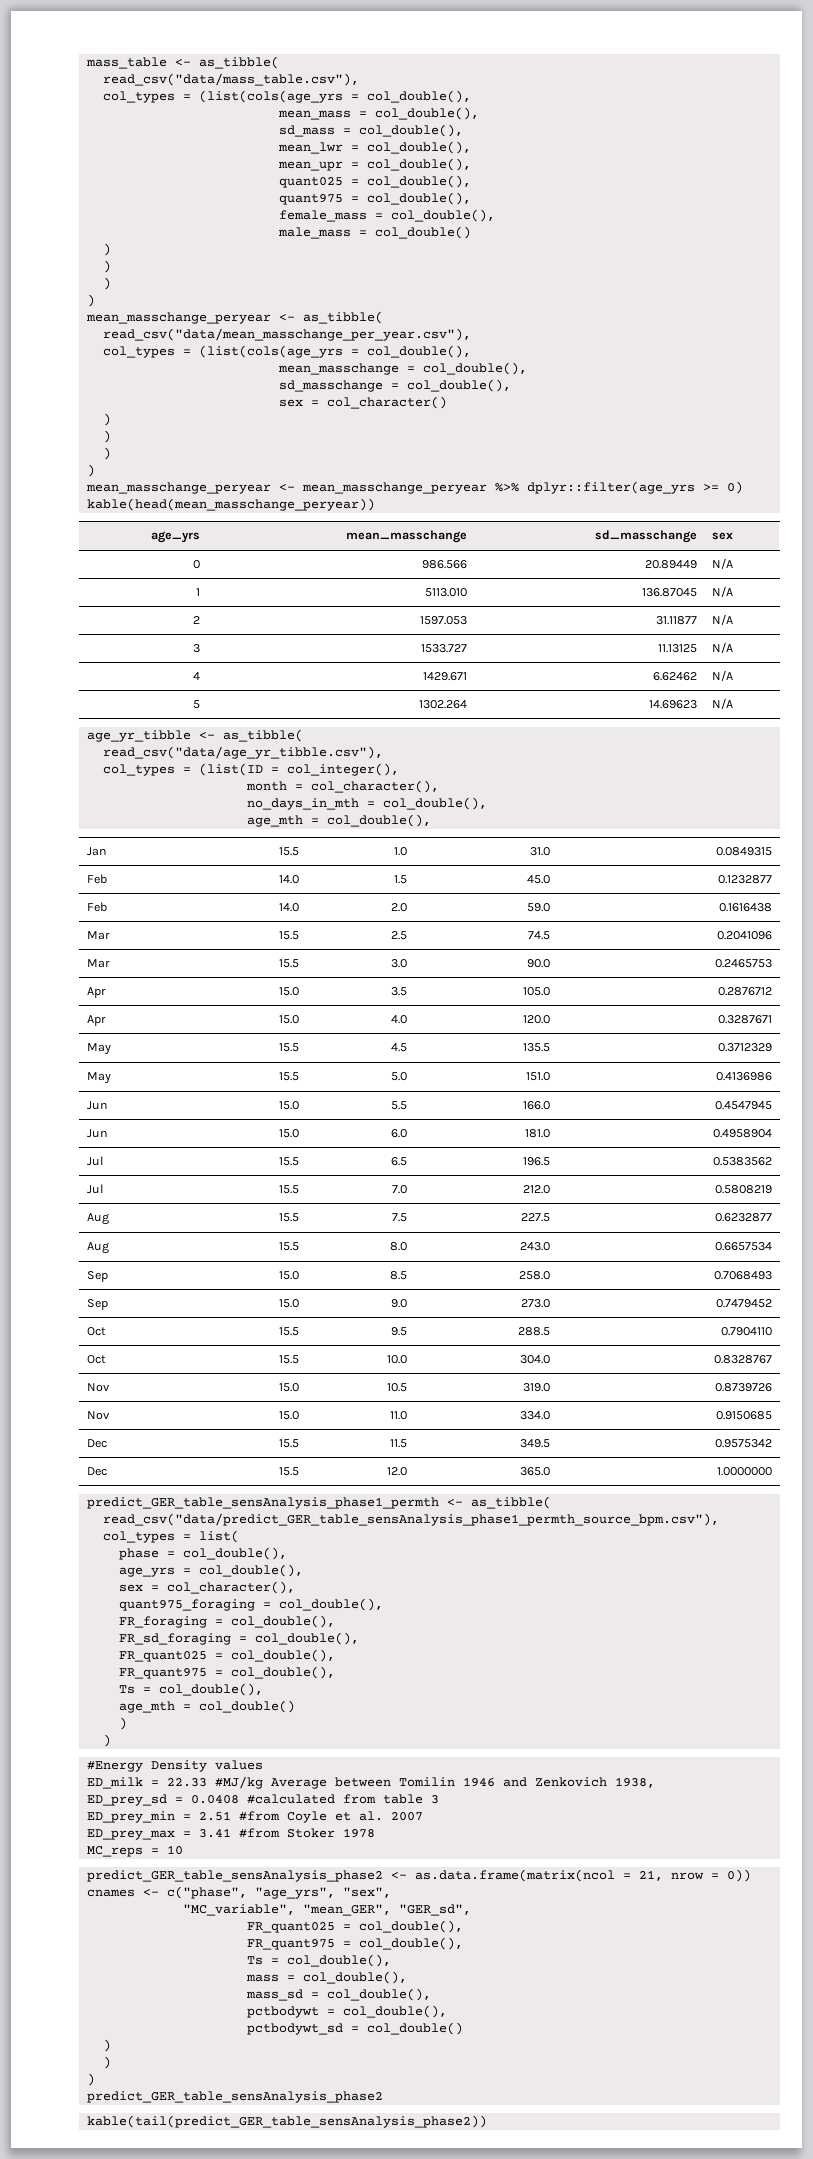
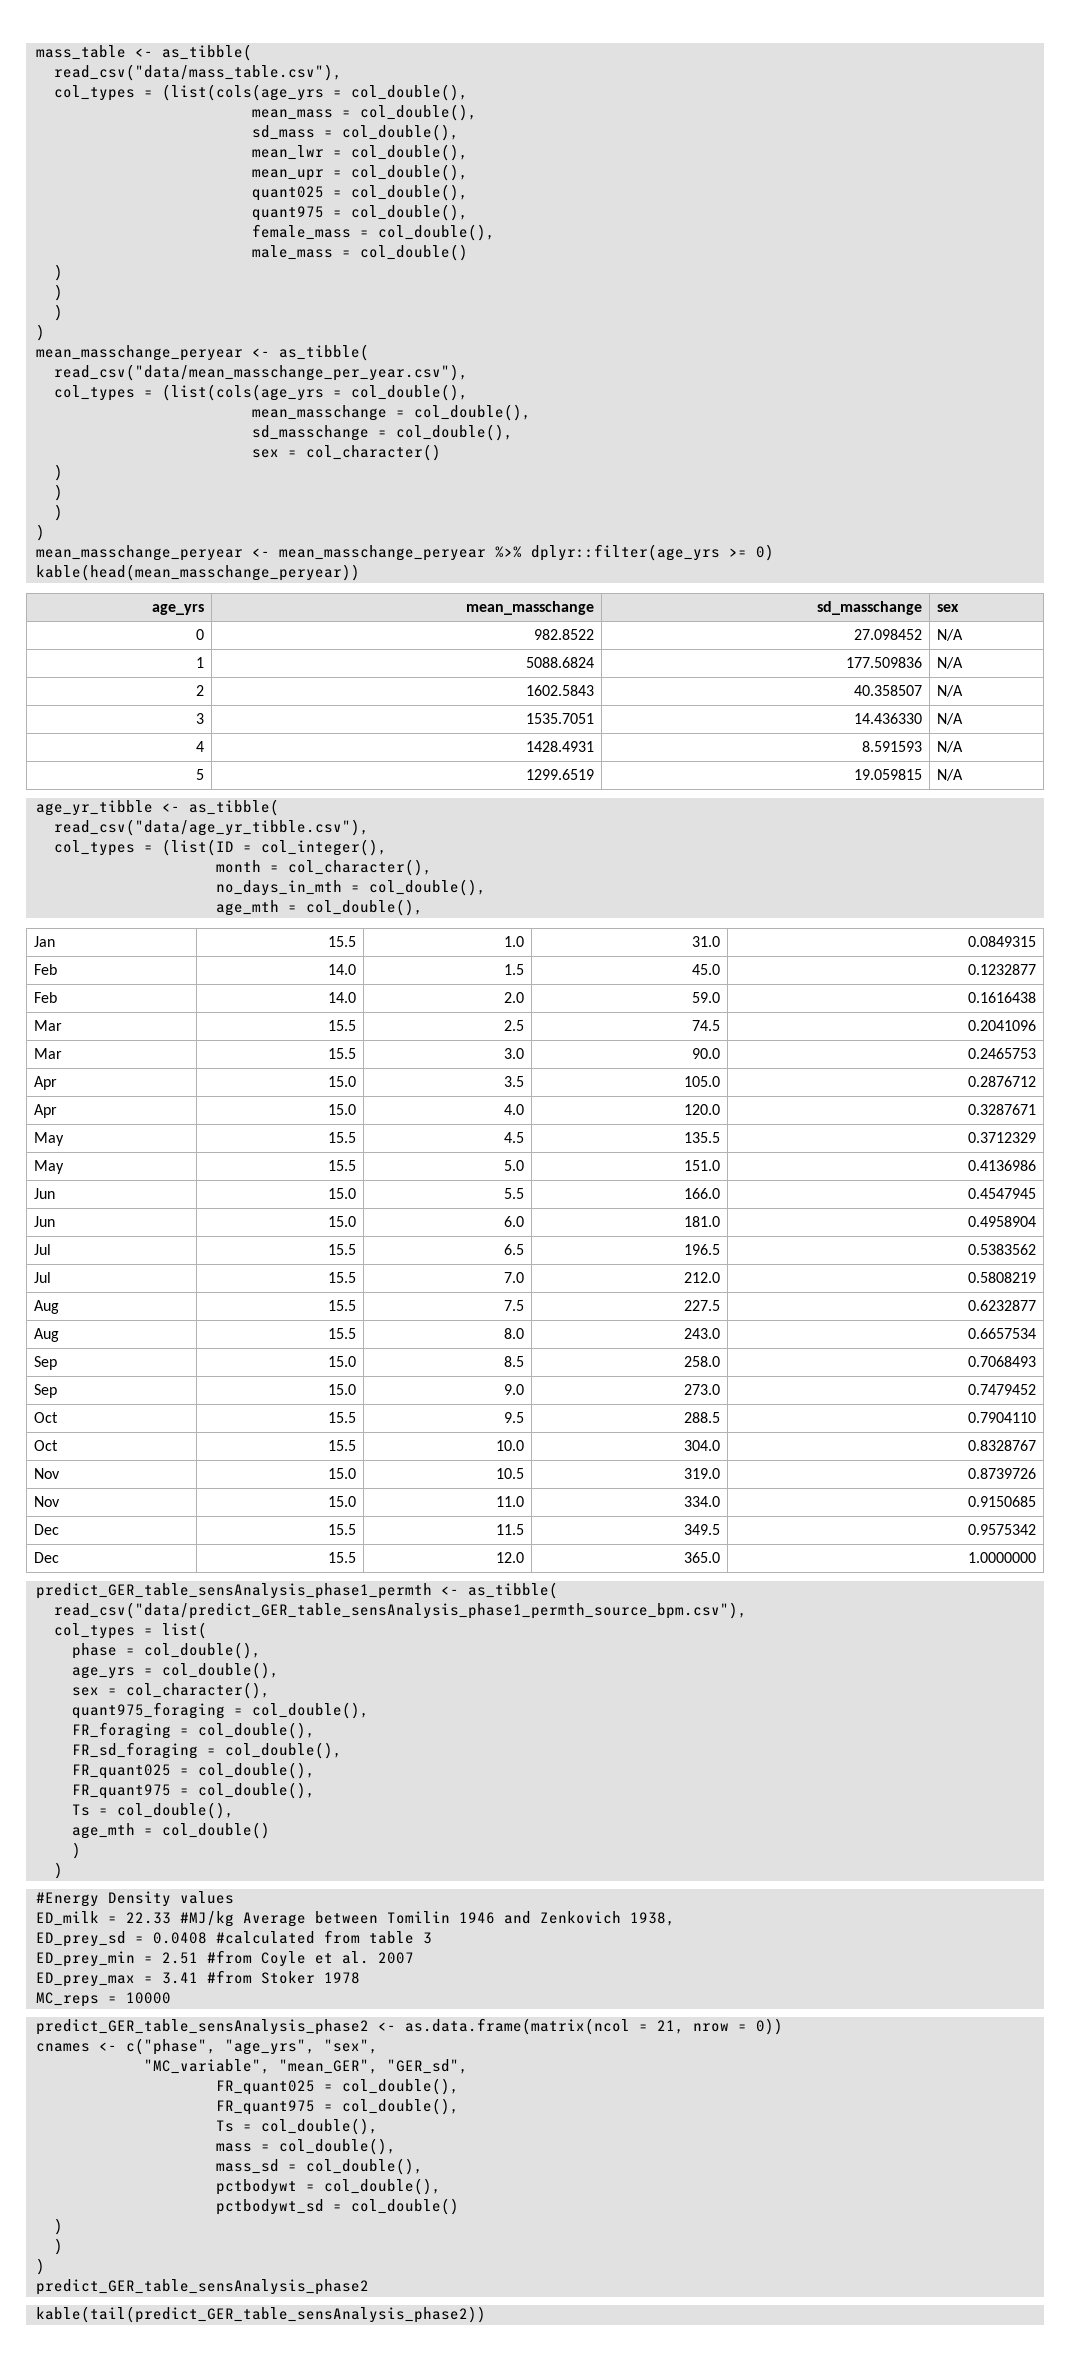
[421,560,467,569] [644,560,697,569] 986.566 | 20.89449 -> [533,629,594,640] [853,629,922,640] 982.8522 | 27.098452
[424,588,467,597] [641,588,697,597] 5113.010 | 136.87045 -> [525,657,594,668] [845,657,922,668] 5088.6824 | 177.509836
[419,616,467,625] [655,616,697,625] 1597.053 | 31.11877 -> [525,685,594,696] [853,685,922,696] 1602.5843 | 40.358507
[420,644,467,653] [657,644,697,653] 1533.727 | 11.13125 -> [525,713,594,724] [853,713,922,724] 1535.7051 | 14.436330
[422,672,467,681] [652,672,697,681] 1429.671 | 6.62462 -> [525,741,594,752] [861,741,922,752] 1428.4931 | 8.591593
[418,700,467,709] [648,700,697,709] 1302.264 | 14.69623 -> [525,769,594,780] [853,769,922,780] 1299.6519 | 19.059815
[166,1845,183,1855] 10 -> [125,1992,171,2004] 10000

